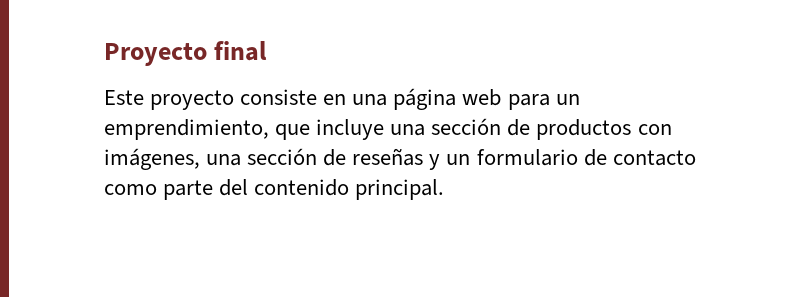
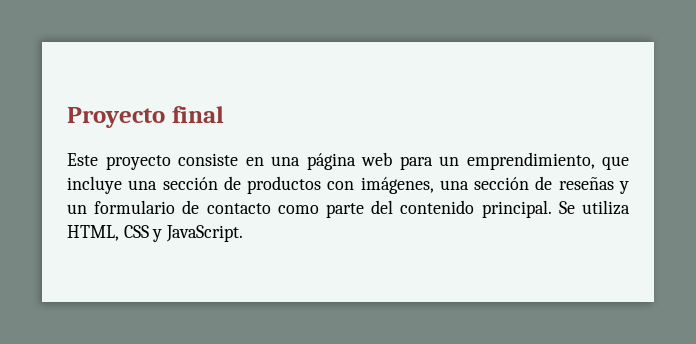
(445, 189) none -> [558,200,630,215] [67,225,244,242] Se utiliza HTML, CSS y JavaScript.

